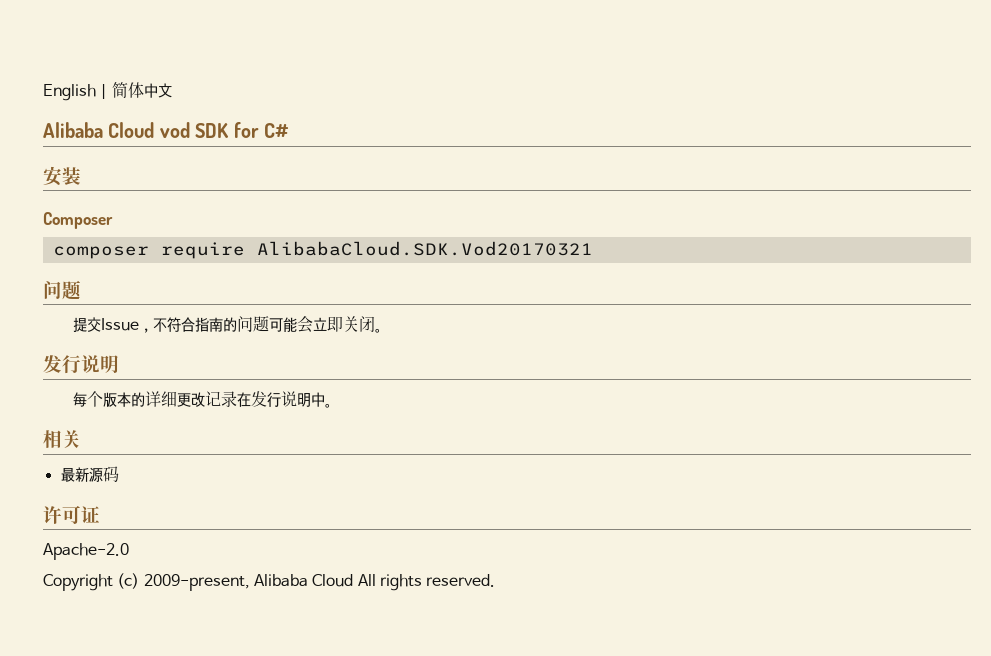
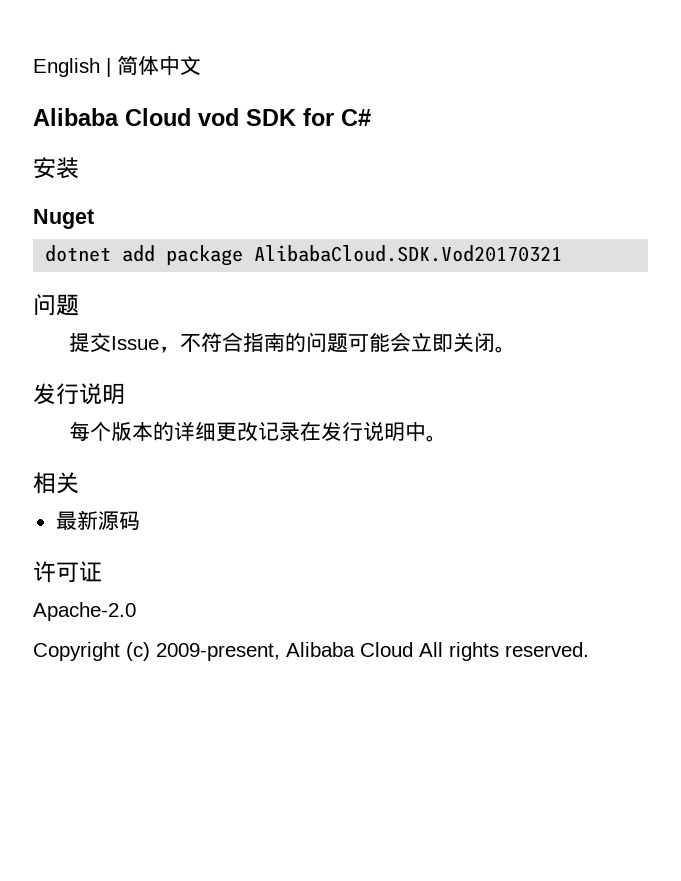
[43,212,113,229] [52,242,245,259] Composer // composer require -> [33,209,94,229] [45,245,244,266] Nuget // dotnet add package

